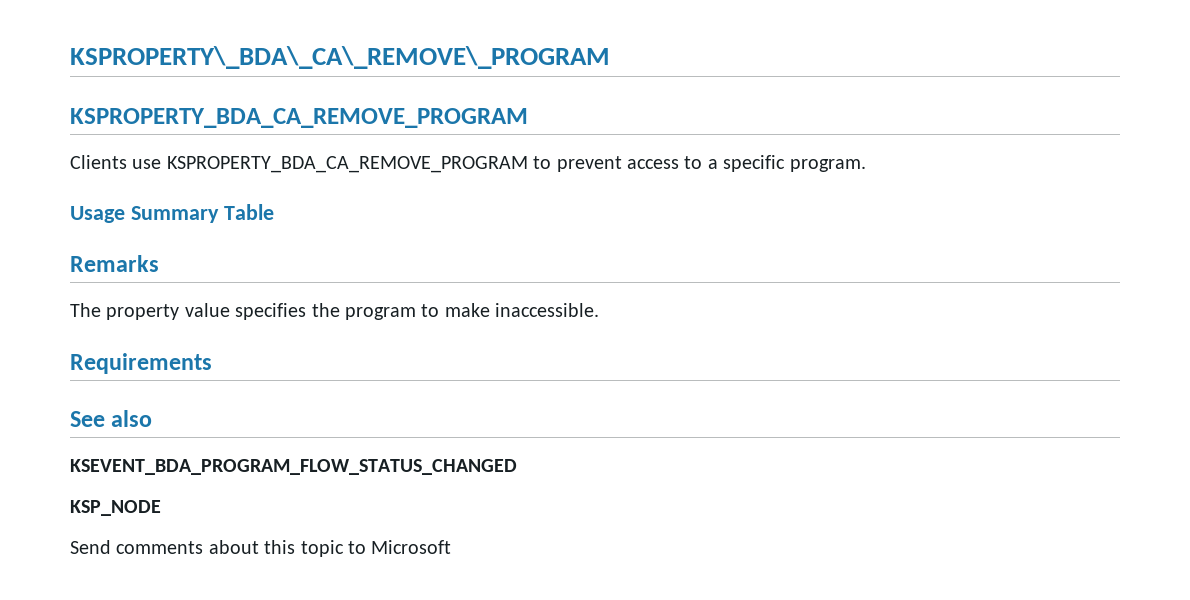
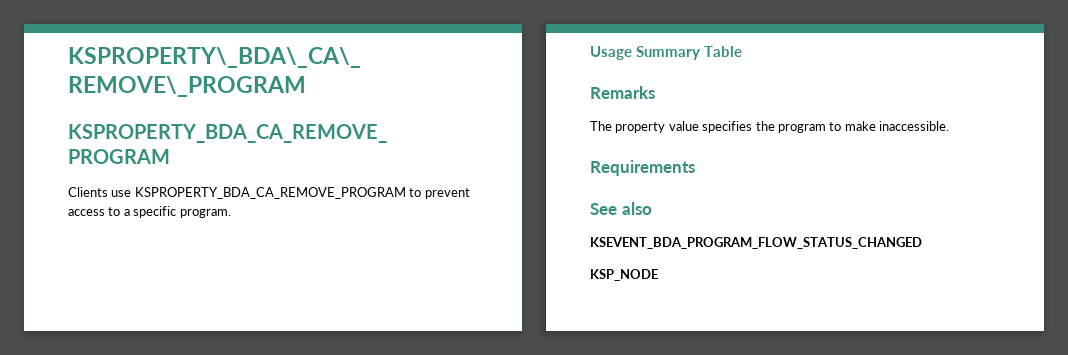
[70,540,452,557] // Send comments about this topic to Microsoft -> (658, 275) none

